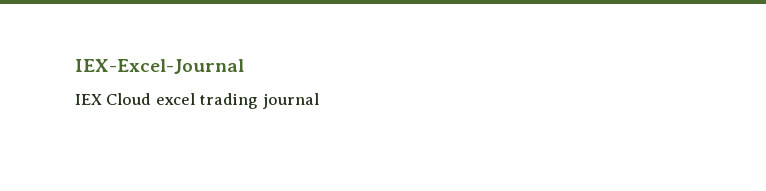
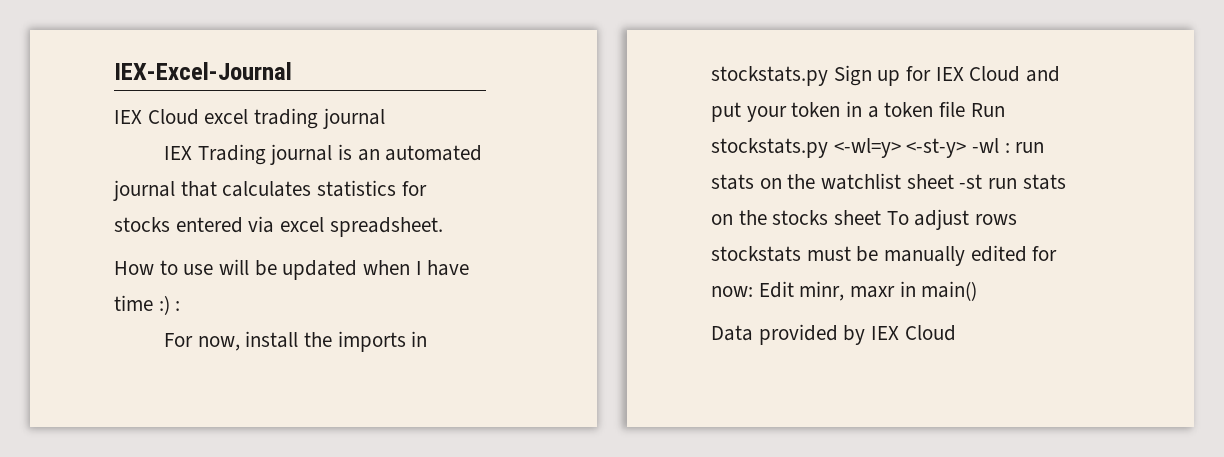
(319, 101) none -> [163,144,483,165] [113,180,427,201] [114,216,443,237] [114,259,470,280] [114,295,181,315] [163,331,428,352] [711,65,1061,86] [711,101,1005,122] [711,138,1045,158] [711,173,1066,190] [711,209,1018,230] [711,245,1058,266] [711,281,978,301] [711,324,956,345] // IEX Trading journal is an automated journal that calculates statistics for stocks entered via excel spreadsheet. // How to use will be updated when I have time :) : // For now, install the imports in stockstats.py Sign up for IEX Cloud and put your token in a token file Run stockstats.py <-wl=y> <-st-y> -wl : run stats on the watchlist sheet -st run stats on the stocks sheet To adjust rows stockstats must be manually edited for now: Edit minr, maxr in main() // Data provided by IEX Cloud

